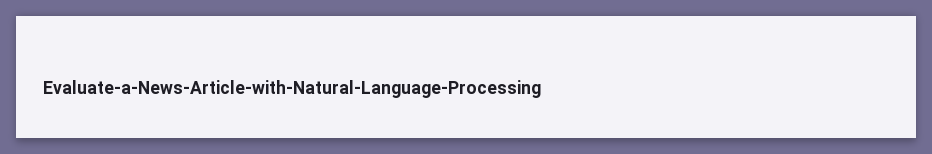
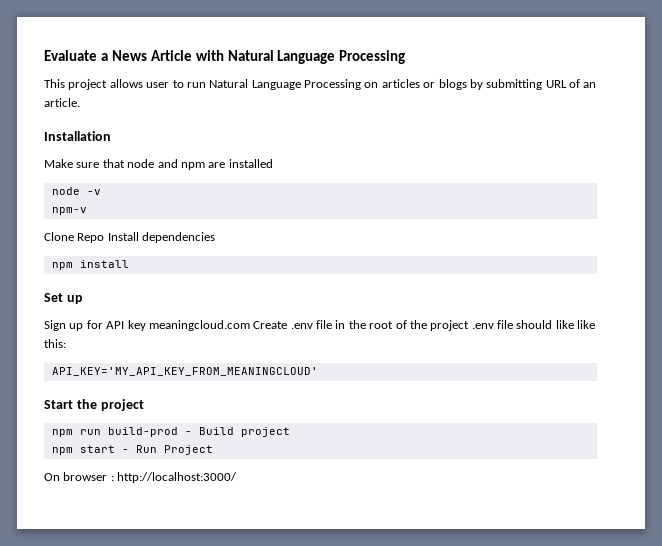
[43,80,541,98] Evaluate-a-News-Article-with-Natural-Language-Processing -> [44,50,406,64] [44,79,597,90] [44,98,80,107] [44,131,111,141] [44,159,273,170] [51,187,101,195] [51,207,87,215] [44,232,216,243] [51,260,129,270] [44,293,83,304] [44,320,596,331] [44,339,66,348] [51,367,318,376] [44,399,144,411] [51,427,290,437] [51,445,213,455] [44,472,238,483] Evaluate a News Article with Natural Language Processing // This project allows user to run Natural Language Processing on articles or blogs by submitting URL of an article. // Installation // Make sure that node and npm are installed // node -v // npm-v // Clone Repo Install dependencies // npm install // Set up // Sign up for API key meaningcloud.com Create .env file in the root of the project .env file should like like this: // API_KEY='MY_API_KEY_FROM_MEANINGCLOUD' // Start the project // npm run build-prod - Build project // npm start - Run Project // On browser : http://localhost:3000/

